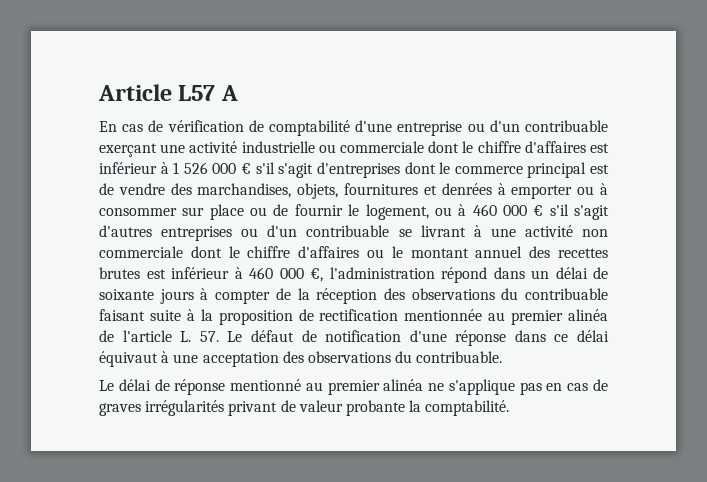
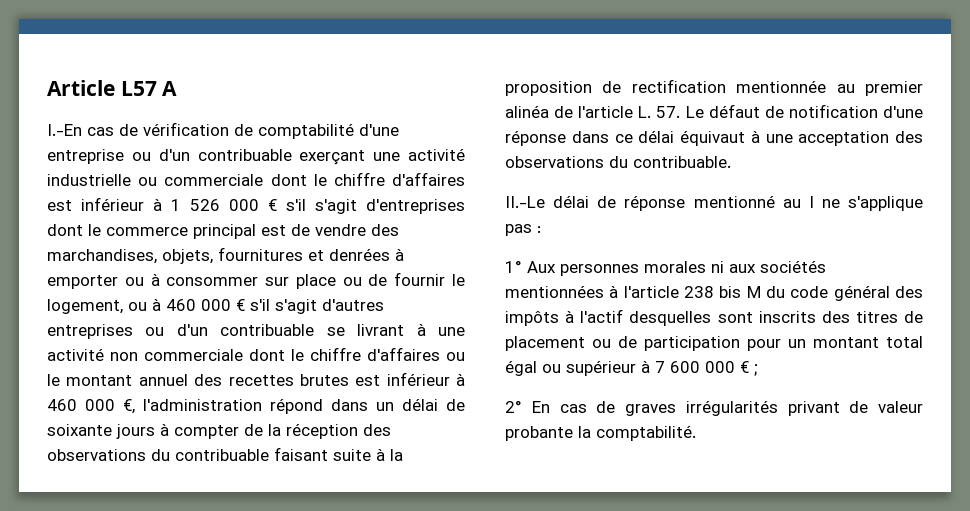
[99,121,117,132] En -> [47,124,82,136] I.-En
[99,380,114,391] Le -> [505,196,545,208] II.-Le
[327,379,424,395] premier alinéa -> [808,196,814,208] I
[546,383,563,391] en -> [537,226,541,233] [505,260,826,276] [505,285,923,301] [505,309,923,326] [505,336,923,351] [505,360,758,376] [505,400,550,413] : // 1° Aux personnes morales ni aux sociétés mentionnées à l'article 238 bis M du code général des impôts à l'actif desquelles sont inscrits des titres de placement ou de participation pour un montant total égal ou supérieur à 7 600 000 € ; // 2° En

